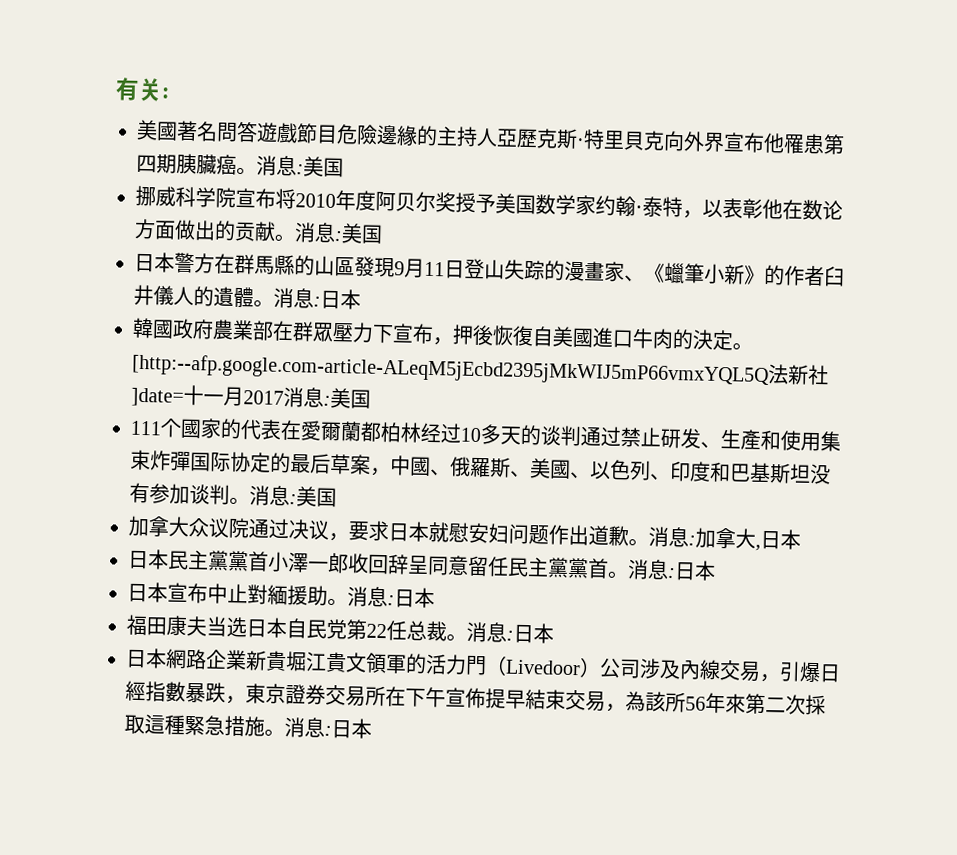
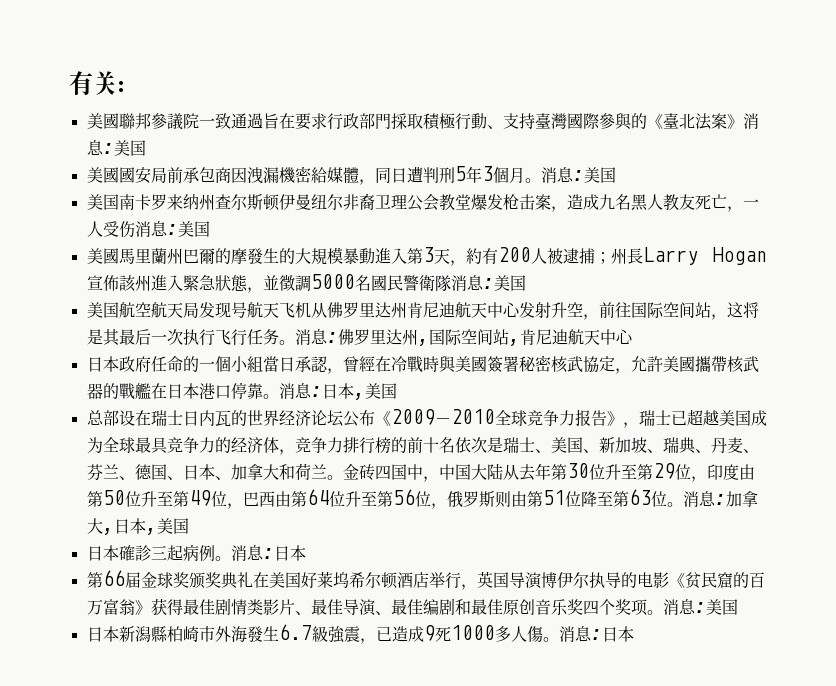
[176,120,845,155] [136,153,344,178] [135,185,843,221] [134,218,383,244] [134,252,845,287] [133,284,361,310] [132,317,753,351] [132,353,829,388] [131,384,371,409] [130,418,841,452] [130,449,831,485] [129,482,337,508] [128,515,629,547] 著名問答遊戲節目危險邊緣的主持人亞歷克斯·特里貝克向外界宣布他罹患第四期胰臟癌。消息:美国 // 挪威科学院宣布将2010年度阿贝尔奖授予美国数学家约翰·泰特，以表彰他在数论方面做出的贡献。消息:美国 // 日本警方在群馬縣的山區發現9月11日登山失踪的漫畫家、《蠟筆小新》的作者臼井儀人的遺體。消息:日本 // 韓國政府農業部在群眾壓力下宣布，押後恢復自美國進口牛肉的決定。[http:--afp.google.com-article-ALeqM5jEcbd2395jMkWIJ5mP66vmxYQL5Q法新社]date=十一月2017消息:美国 // 111个國家的代表在愛爾蘭都柏林经过10多天的谈判通过禁止研发、生產和使用集束炸彈国际协定的最后草案，中國、俄羅斯、美國、以色列、印度和巴基斯坦没有参加谈判。消息:美国 // 加拿大众议院通过决议，要求日本就慰安妇问题作出道歉 -> [118,113,759,130] [86,140,146,156] [86,166,616,185] [86,193,759,212] [86,221,210,238] [86,247,767,266] [86,274,526,293] [86,302,759,320] [86,329,633,346] [86,355,759,374] [86,382,397,400] [86,409,767,428] [86,437,759,455] [86,463,755,482] [86,489,667,509] 聯邦參議院一致通過旨在要求行政部門採取積極行動、支持臺灣國際參與的《臺北法案》消息:美国 // 美國國安局前承包商因洩漏機密給媒體，同日遭判刑5年3個月。消息:美国 // 美国南卡罗来纳州查尔斯顿伊曼纽尔非裔卫理公会教堂爆发枪击案，造成九名黑人教友死亡，一人受伤消息:美国 // 美國馬里蘭州巴爾的摩發生的大規模暴動進入第3天，約有200人被逮捕；州長Larry Hogan宣佈該州進入緊急狀態，並徵調5000名國民警衛隊消息:美国 // 美国航空航天局发现号航天飞机从佛罗里达州肯尼迪航天中心发射升空，前往国际空间站，这将是其最后一次执行飞行任务。消息:佛罗里达州,国际空间站,肯尼迪航天中心 // 日本政府任命的一個小組當日承認，曾經在冷戰時與美國簽署秘密核武協定，允許美國攜帶核武器的戰艦在日本港口停靠。消息:日本,美国 // 总部设在瑞士日内瓦的世界经济论坛公布《2009－2010全球竞争力报告》，瑞士已超越美国成为全球最具竞争力的经济体，竞争力排行榜的前十名依次是瑞士、美国、新加坡、瑞典、丹麦、芬兰、德国、日本、加拿大和荷兰。金砖四国中，中国大陆从去年第30位升至第29位，印度由第50位升至第49位，巴西由第64位升至第56位，俄罗斯则由第51位降至第63位
[127,549,716,581] [127,582,435,609] [126,614,554,644] [125,648,841,684] [125,680,826,716] [124,714,265,737] // 日本民主黨黨首小澤一郎收回辞呈同意留任民主黨黨首。消息:日本 // 日本宣布中止對緬援助。消息:日本 // 福田康夫当选日本自民党第22任总裁。消息:日本 // 日本網路企業新貴堀江貴文領軍的活力門（Livedoor）公司涉及內線交易，引爆日經指數暴跌，東京證券交易所在下午宣佈提早結束交易，為該所56年來第二次採取這種緊急措施 -> [145,518,189,535] [86,544,306,562] [86,570,765,590] [86,598,738,616] [86,624,543,644] ,美国 // 日本確診三起病例。消息:日本 // 第66届金球奖颁奖典礼在美国好莱坞希尔顿酒店举行，英国导演博伊尔执导的电影《贫民窟的百万富翁》获得最佳剧情类影片、最佳导演、最佳编剧和最佳原创音乐奖四个奖项。消息:美国 // 日本新潟縣柏崎市外海發生6.7級強震，已造成9死1000多人傷

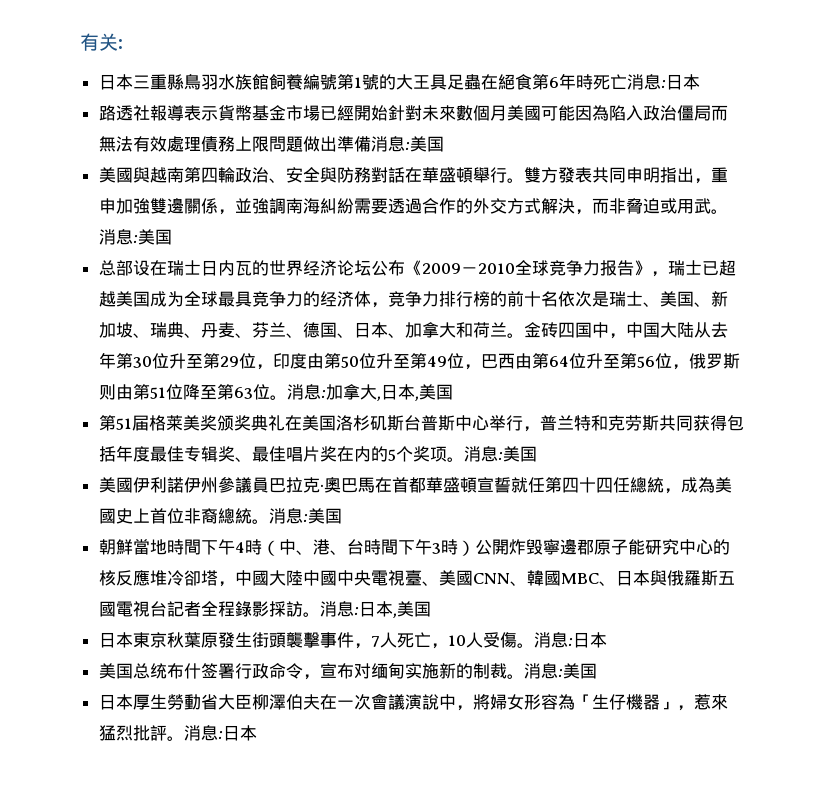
[86,113,759,130] [86,140,146,156] [86,166,616,185] [86,193,759,212] [86,221,210,238] [86,247,767,266] [86,274,526,293] [86,302,759,320] [86,329,633,346] [86,355,759,374] [86,382,365,400] 美國聯邦參議院一致通過旨在要求行政部門採取積極行動、支持臺灣國際參與的《臺北法案》消息:美国 // 美國國安局前承包商因洩漏機密給媒體，同日遭判刑5年3個月。消息:美国 // 美国南卡罗来纳州查尔斯顿伊曼纽尔非裔卫理公会教堂爆发枪击案，造成九名黑人教友死亡，一人受伤消息:美国 // 美國馬里蘭州巴爾的摩發生的大規模暴動進入第3天，約有200人被逮捕；州長Larry Hogan宣佈該州進入緊急狀態，並徵調5000名國民警衛隊消息:美国 // 美国航空航天局发现号航天飞机从佛罗里达州肯尼迪航天中心发射升空，前往国际空间站，这将是其最后一次执行飞行任务。消息:佛罗里达州,国际空间站,肯尼迪航天中心 // 日本政府任命的一個小組當日承認，曾經在冷戰時與美國簽署秘密核武協定，允許美國攜帶核武器的戰艦在日本港口停靠。消息:日本, -> [98,73,700,90] [98,105,728,121] [98,136,444,152] [98,167,728,184] [98,198,728,215] [98,229,138,245] 日本三重縣鳥羽水族館飼養編號第1號的大王具足蟲在絕食第6年時死亡消息:日本 // 路透社報導表示貨幣基金市場已經開始針對未來數個月美國可能因為陷入政治僵局而無法有效處理債務上限問題做出準備消息:美国 // 美國與越南第四輪政治、安全與防務對話在華盛頓舉行。雙方發表共同申明指出，重申加強雙邊關係，並強調南海糾紛需要透過合作的外交方式解決，而非脅迫或用武。消息:
[86,544,306,562] [86,570,765,590] [86,598,599,616] 日本確診三起病例。消息:日本 // 第66届金球奖颁奖典礼在美国好莱坞希尔顿酒店举行，英国导演博伊尔执导的电影《贫民窟的百万富翁》获得最佳剧情类影片、最佳导演、最佳编剧和最佳原创音乐奖四 -> [98,415,744,432] [98,445,396,462] 第51届格莱美奖颁奖典礼在美国洛杉矶斯台普斯中心举行，普兰特和克劳斯共同获得包括年度最佳专辑奖、最佳唱片奖在内的5
[86,624,543,644] 日本新潟縣柏崎市外海發生6.7級強震，已造成9死1000多人傷 -> [98,476,732,494] [98,508,342,524] [98,539,730,556] [98,570,735,587] [98,601,431,618] [98,632,607,649] [98,662,597,680] [98,693,728,711] [98,725,167,741] 美國伊利諾伊州參議員巴拉克·奧巴馬在首都華盛頓宣誓就任第四十四任總統，成為美國史上首位非裔總統。消息:美国 // 朝鮮當地時間下午4時（中、港、台時間下午3時）公開炸毁寧邊郡原子能研究中心的核反應堆冷卻塔，中國大陸中國中央電視臺、美國CNN、韓國MBC、日本與俄羅斯五國電視台記者全程錄影採訪。消息:日本,美国 // 日本東京秋葉原發生街頭襲擊事件，7人死亡，10人受傷。消息:日本 // 美国总统布什签署行政命令，宣布对缅甸实施新的制裁。消息:美国 // 日本厚生勞動省大臣柳澤伯夫在一次會議演說中，將婦女形容為「生仔機器」，惹來猛烈批評

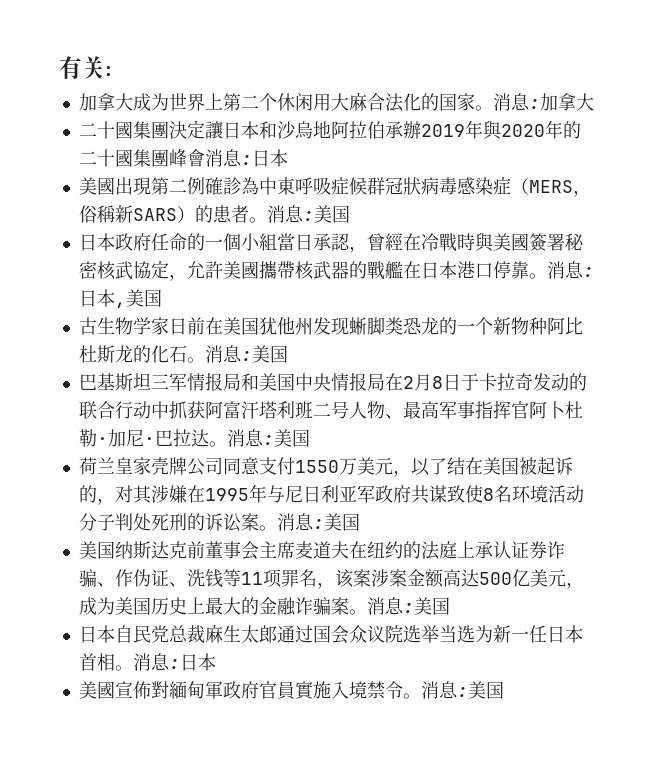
[98,73,700,90] [98,105,728,121] [98,136,444,152] [98,167,728,184] [98,198,728,215] [98,229,172,245] [98,260,736,277] [98,291,728,308] [98,322,728,339] [98,352,740,370] [98,384,453,401] [98,415,744,432] [98,445,537,462] [98,476,732,494] [98,508,342,524] [98,539,730,556] [98,570,735,587] [98,601,303,617] 日本三重縣鳥羽水族館飼養編號第1號的大王具足蟲在絕食第6年時死亡消息:日本 // 路透社報導表示貨幣基金市場已經開始針對未來數個月美國可能因為陷入政治僵局而無法有效處理債務上限問題做出準備消息:美国 // 美國與越南第四輪政治、安全與防務對話在華盛頓舉行。雙方發表共同申明指出，重申加強雙邊關係，並強調南海糾紛需要透過合作的外交方式解決，而非脅迫或用武。消息:美国 // 总部设在瑞士日内瓦的世界经济论坛公布《2009－2010全球竞争力报告》，瑞士已超越美国成为全球最具竞争力的经济体，竞争力排行榜的前十名依次是瑞士、美国、新加坡、瑞典、丹麦、芬兰、德国、日本、加拿大和荷兰。金砖四国中，中国大陆从去年第30位升至第29位，印度由第50位升至第49位，巴西由第64位升至第56位，俄罗斯则由第51位降至第63位。消息:加拿大,日本,美国 // 第51届格莱美奖颁奖典礼在美国洛杉矶斯台普斯中心举行，普兰特和克劳斯共同获得包括年度最佳专辑奖、最佳唱片奖在内的5个奖项。消息:美国 // 美國伊利諾伊州參議員巴拉克·奧巴馬在首都華盛頓宣誓就任第四十四任總統，成為美國史上首位非裔總統。消息:美国 // 朝鮮當地時間下午4時（中、港、台時間下午3時）公開炸毁寧邊郡原子能研究中心的核反應堆冷卻塔，中國大陸中國中央電視臺、美國CNN、韓國MBC、日本與俄羅斯五國電視台記者全程錄影採訪 -> [78,92,594,112] [78,120,581,140] [78,149,288,167] [78,177,591,197] [78,205,350,223] [78,232,584,253] [78,260,529,281] 加拿大成为世界上第二个休闲用大麻合法化的国家。消息:加拿大 // 二十國集團決定讓日本和沙烏地阿拉伯承辦2019年與2020年的二十國集團峰會消息:日本 // 美國出現第二例確診為中東呼吸症候群冠狀病毒感染症（MERS，俗稱新SARS）的患者。消息:美国 // 日本政府任命的一個小組當日承認，曾經在冷戰時與美國簽署秘密核武協定，允許美國攜帶核武器的戰艦在日本港口停靠
[98,632,607,649] [98,662,597,680] [98,693,728,711] [98,725,257,741] 日本東京秋葉原發生街頭襲擊事件，7人死亡，10人受傷。消息:日本 // 美国总统布什签署行政命令，宣布对缅甸实施新的制裁。消息:美国 // 日本厚生勞動省大臣柳澤伯夫在一次會議演說中，將婦女形容為「生仔機器」，惹來猛烈批評。消息:日本 -> [78,317,583,335] [78,345,288,363] [78,372,587,391] [78,400,583,419] [78,429,310,447] [78,457,573,477] [78,484,584,505] [78,513,360,532] [78,541,565,560] [78,569,584,589] [78,597,450,616] [78,624,583,644] [78,653,216,671] [78,681,504,700] 古生物学家日前在美国犹他州发现蜥脚类恐龙的一个新物种阿比杜斯龙的化石。消息:美国 // 巴基斯坦三军情报局和美国中央情报局在2月8日于卡拉奇发动的联合行动中抓获阿富汗塔利班二号人物、最高军事指挥官阿卜杜勒·加尼·巴拉达。消息:美国 // 荷兰皇家壳牌公司同意支付1550万美元，以了结在美国被起诉的，对其涉嫌在1995年与尼日利亚军政府共谋致使8名环境活动分子判处死刑的诉讼案。消息:美国 // 美国纳斯达克前董事会主席麦道夫在纽约的法庭上承认证券诈骗、作伪证、洗钱等11项罪名，该案涉案金额高达500亿美元，成为美国历史上最大的金融诈骗案。消息:美国 // 日本自民党总裁麻生太郎通过国会众议院选举当选为新一任日本首相。消息:日本 // 美國宣佈對緬甸軍政府官員實施入境禁令。消息:美国

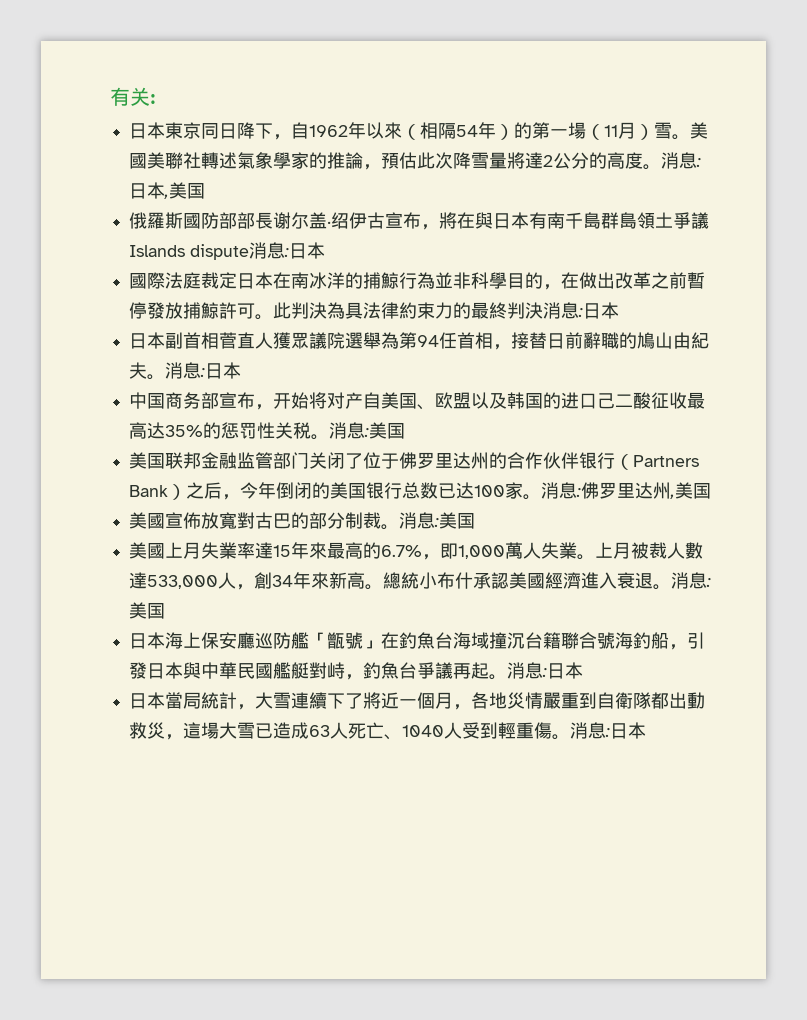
[78,92,594,112] [78,120,581,140] [78,149,288,167] [78,177,591,197] [78,205,350,223] [78,232,584,253] [78,260,529,281] 加拿大成为世界上第二个休闲用大麻合法化的国家。消息:加拿大 // 二十國集團決定讓日本和沙烏地阿拉伯承辦2019年與2020年的二十國集團峰會消息:日本 // 美國出現第二例確診為中東呼吸症候群冠狀病毒感染症（MERS，俗稱新SARS）的患者。消息:美国 // 日本政府任命的一個小組當日承認，曾經在冷戰時與美國簽署秘密核武協定，允許美國攜帶核武器的戰艦在日本港口停靠 -> [129,122,709,140] [129,152,644,170] 日本東京同日降下，自1962年以來（相隔54年）的第一場（11月）雪。美國美聯社轉述氣象學家的推論，預估此次降雪量將達2公分的高度
[78,317,583,335] [78,345,288,363] [78,372,587,391] [78,400,583,419] [78,429,310,447] [78,457,573,477] [78,484,584,505] [78,513,259,532] 古生物学家日前在美国犹他州发现蜥脚类恐龙的一个新物种阿比杜斯龙的化石。消息:美国 // 巴基斯坦三军情报局和美国中央情报局在2月8日于卡拉奇发动的联合行动中抓获阿富汗塔利班二号人物、最高军事指挥官阿卜杜勒·加尼·巴拉达。消息:美国 // 荷兰皇家壳牌公司同意支付1550万美元，以了结在美国被起诉的，对其涉嫌在1995年与尼日利亚军政府共谋致使8名环境活动分子判处死刑的诉讼案 -> [129,212,710,230] [129,242,326,260] [129,272,706,290] [129,302,620,320] [129,332,710,350] [129,362,242,380] [129,392,706,410] [129,422,312,439] 俄羅斯國防部部長谢尔盖·绍伊古宣布，將在與日本有南千島群島領土爭議Islands dispute消息:日本 // 國際法庭裁定日本在南冰洋的捕鯨行為並非科學目的，在做出改革之前暫停發放捕鯨許可。此判決為具法律約束力的最終判決消息:日本 // 日本副首相菅直人獲眾議院選舉為第94任首相，接替日前辭職的鳩山由紀夫。消息:日本 // 中国商务部宣布，开始将对产自美国、欧盟以及韩国的进口己二酸征收最高达35%的惩罚性关税
[114,541,565,560] [78,569,584,589] [78,597,450,616] [78,624,583,644] [78,653,216,671] [78,681,504,700] 纳斯达克前董事会主席麦道夫在纽约的法庭上承认证券诈骗、作伪证、洗钱等11项罪名，该案涉案金额高达500亿美元，成为美国历史上最大的金融诈骗案。消息:美国 // 日本自民党总裁麻生太郎通过国会众议院选举当选为新一任日本首相。消息:日本 // 美國宣佈對緬甸軍政府官員實施入境禁令。消息:美国 -> [165,452,700,470] [129,482,712,500] [129,512,476,530] [129,542,704,560] [129,572,712,590] [129,602,166,619] [129,632,706,650] [129,662,584,680] [129,692,706,710] [129,722,647,740] 联邦金融监管部门关闭了位于佛罗里达州的合作伙伴银行（Partners Bank）之后，今年倒闭的美国银行总数已达100家。消息:佛罗里达州,美国 // 美國宣佈放寬對古巴的部分制裁。消息:美国 // 美國上月失業率達15年來最高的6.7%，即1,000萬人失業。上月被裁人數達533,000人，創34年來新高。總統小布什承認美國經濟進入衰退。消息:美国 // 日本海上保安廳巡防艦「甑號」在釣魚台海域撞沉台籍聯合號海釣船，引發日本與中華民國艦艇對峙，釣魚台爭議再起。消息:日本 // 日本當局統計，大雪連續下了將近一個月，各地災情嚴重到自衛隊都出動救災，這場大雪已造成63人死亡、1040人受到輕重傷。消息:日本

